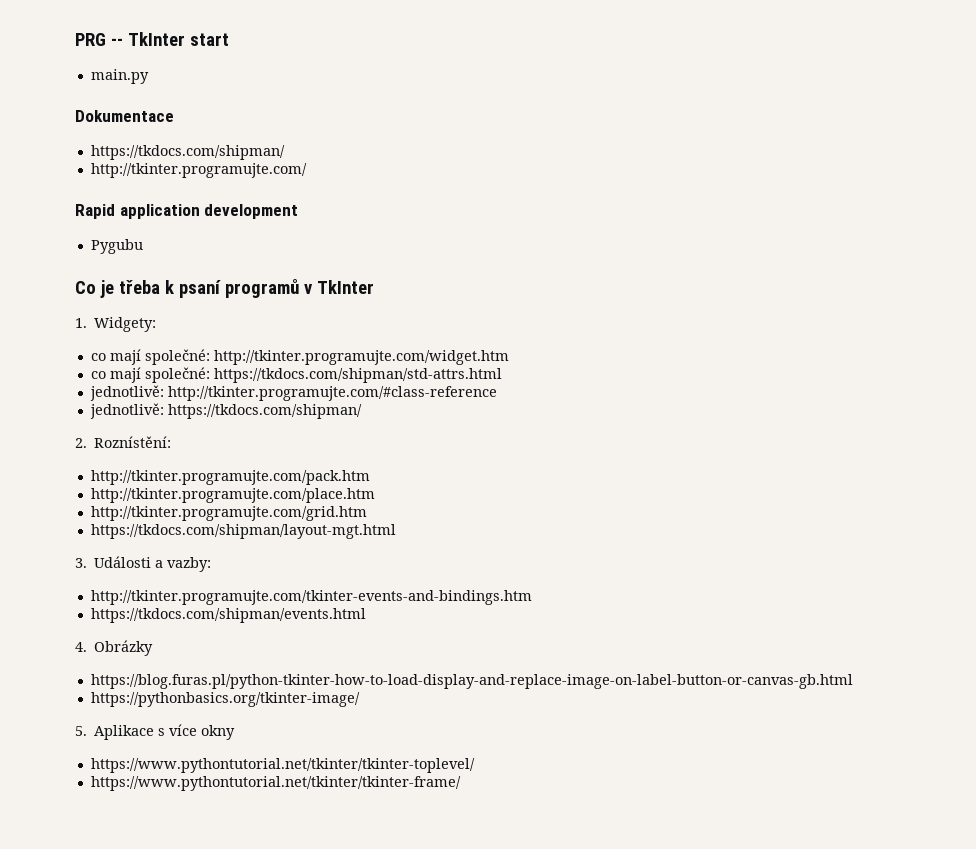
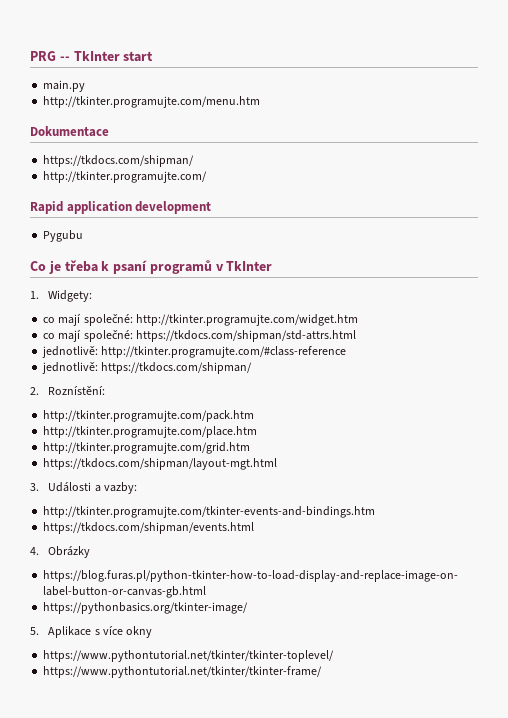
(149, 76) none -> [43,96,261,108] // http://tkinter.programujte.com/menu.htm

